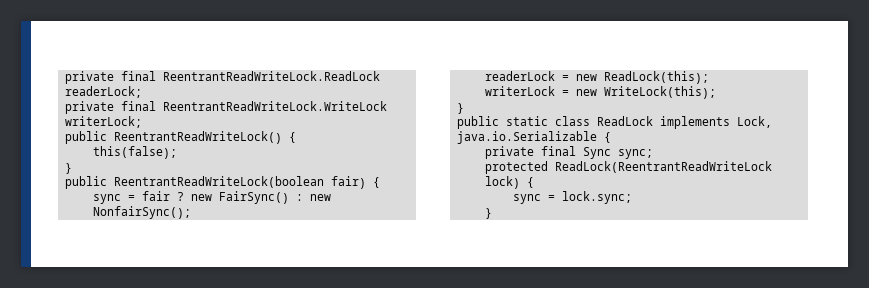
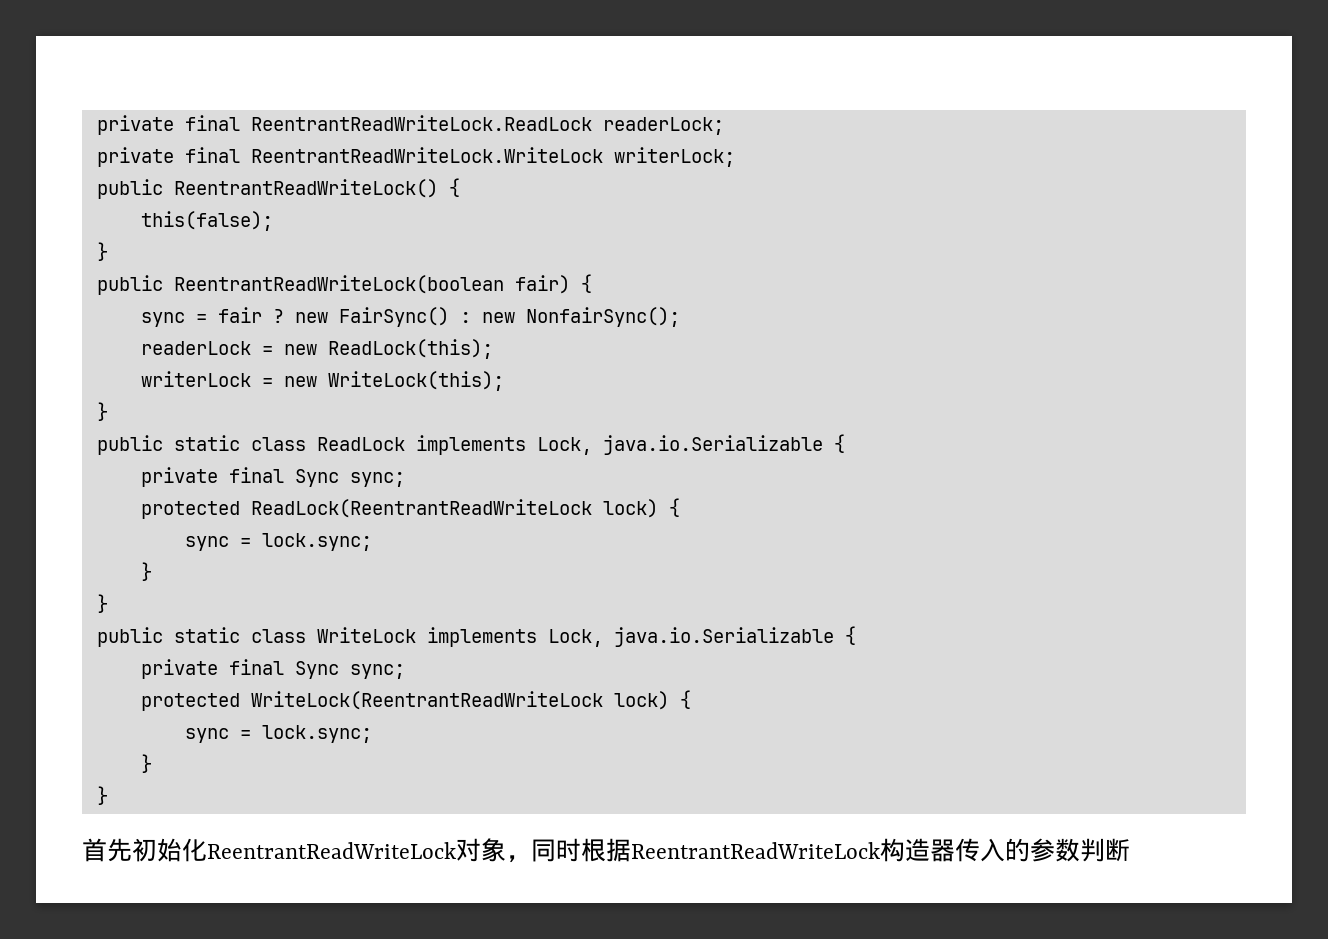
(492, 213) none -> [96,594,108,613] [96,626,856,647] [140,659,405,679] [140,690,691,711] [184,725,372,743] [140,754,152,773] [96,786,108,805] [82,838,1130,863] // } // public static class WriteLock implements Lock, java.io.Serializable { // private final Sync sync; // protected WriteLock(ReentrantReadWriteLock lock) { // sync = lock.sync; // } // } // 首先初始化ReentrantReadWriteLock对象，同时根据ReentrantReadWriteLock构造器传入的参数判断

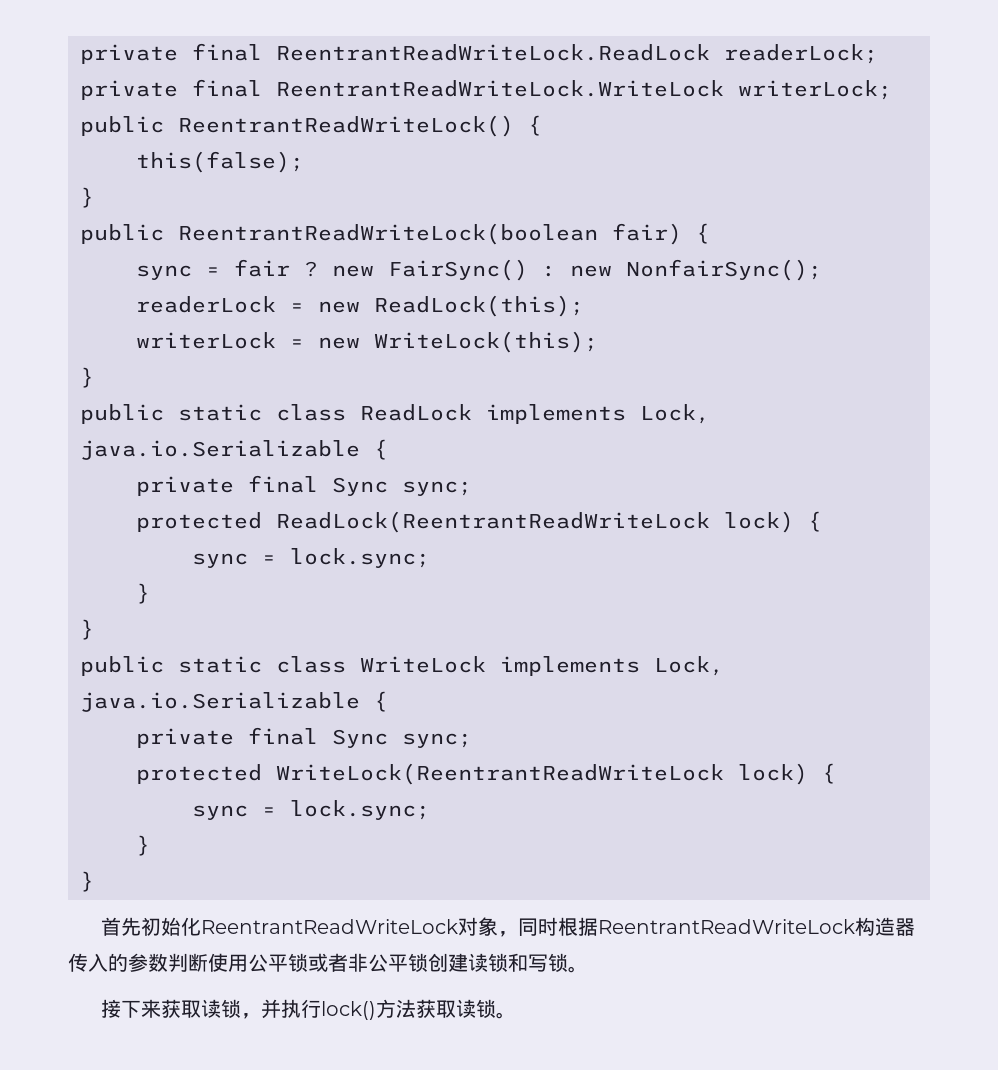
(1130, 850) none -> [208,953,588,973] [100,999,516,1020] 使用公平锁或者非公平锁创建读锁和写锁。 // 接下来获取读锁，并执行lock()方法获取读锁。

